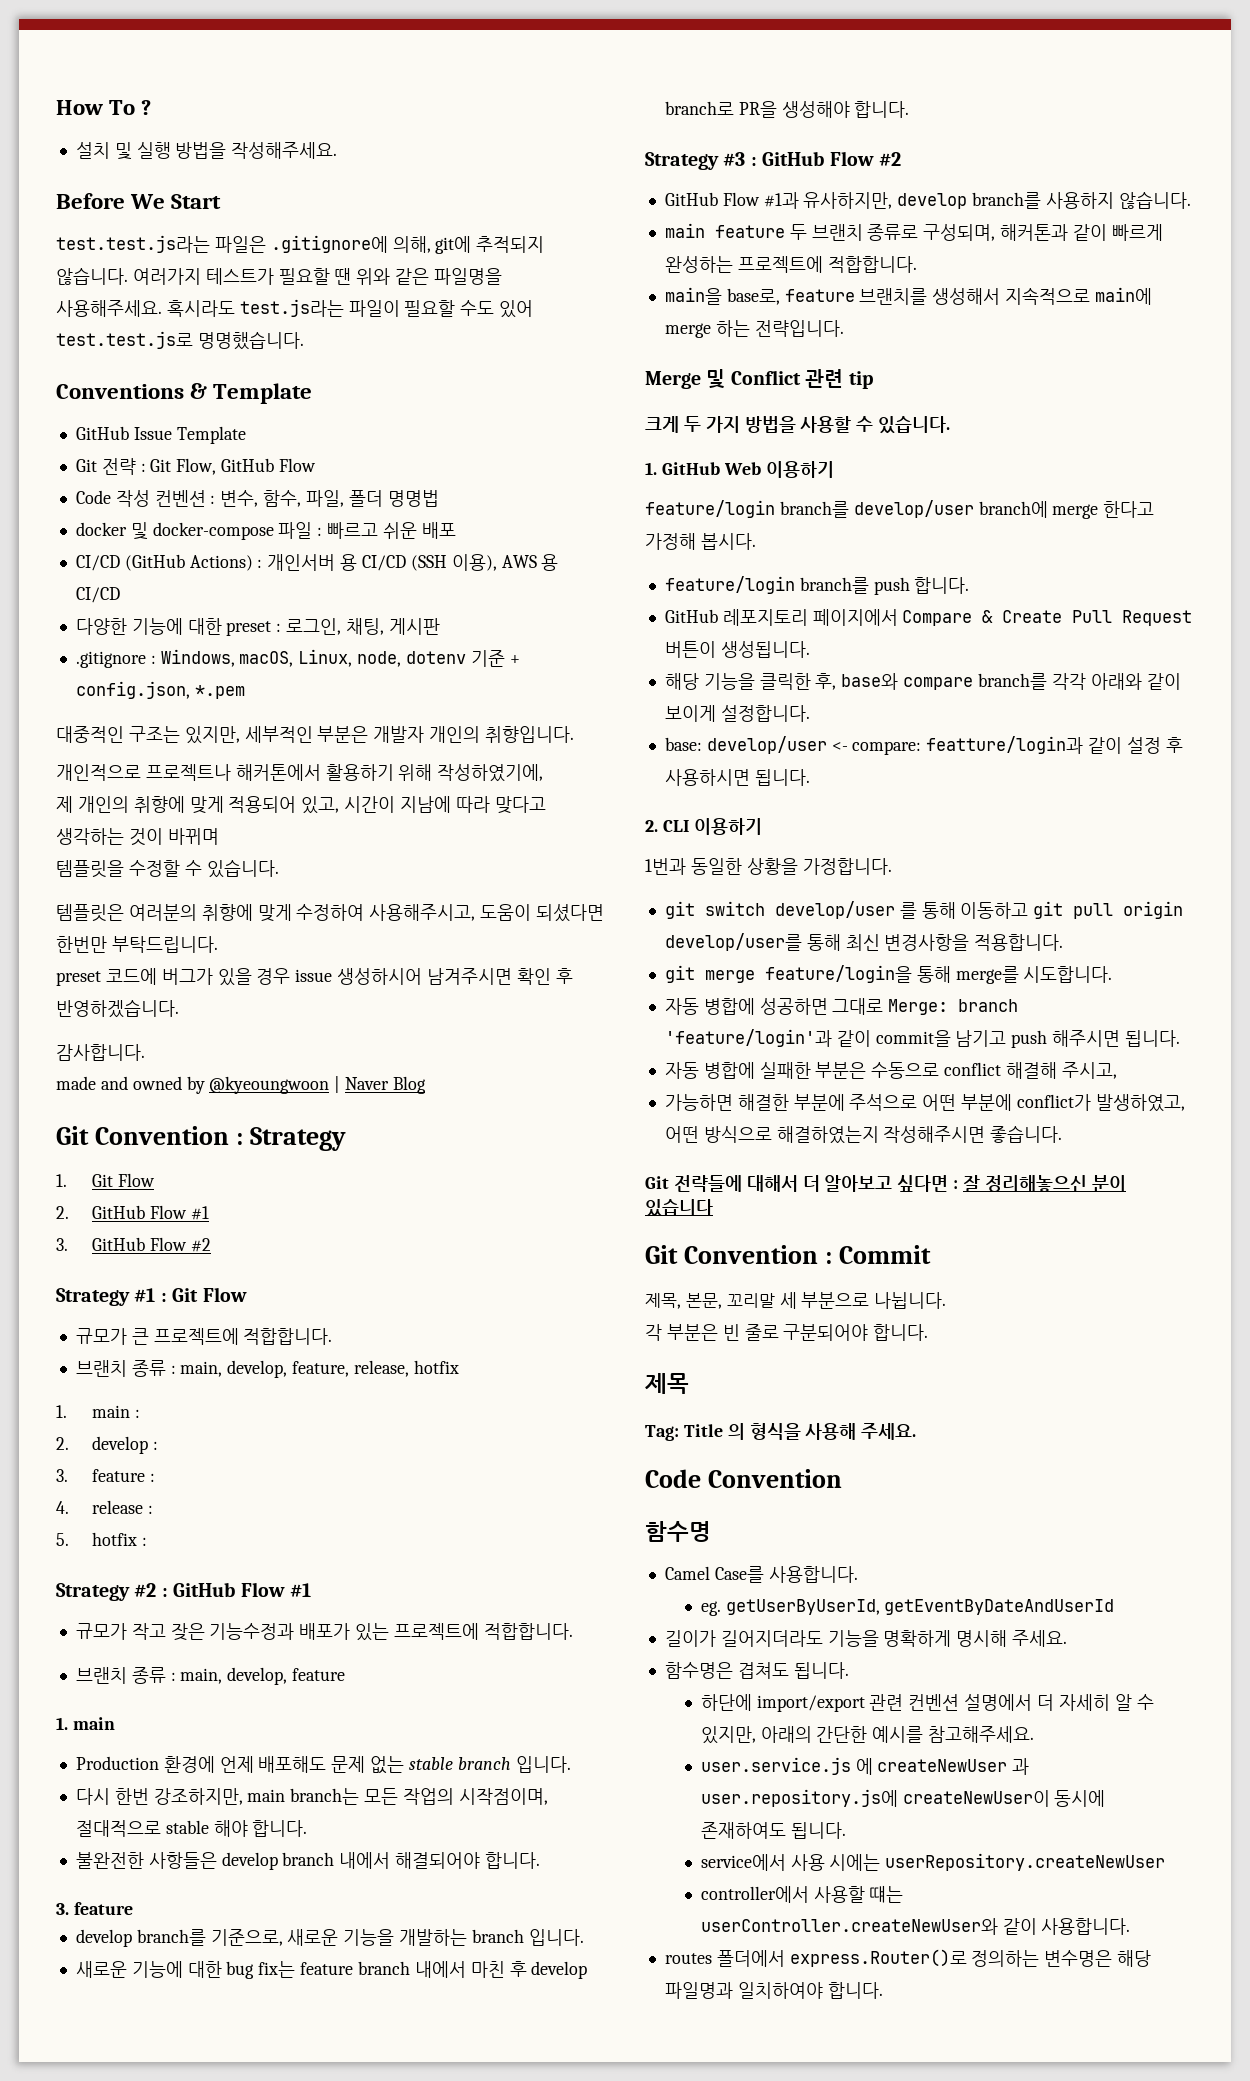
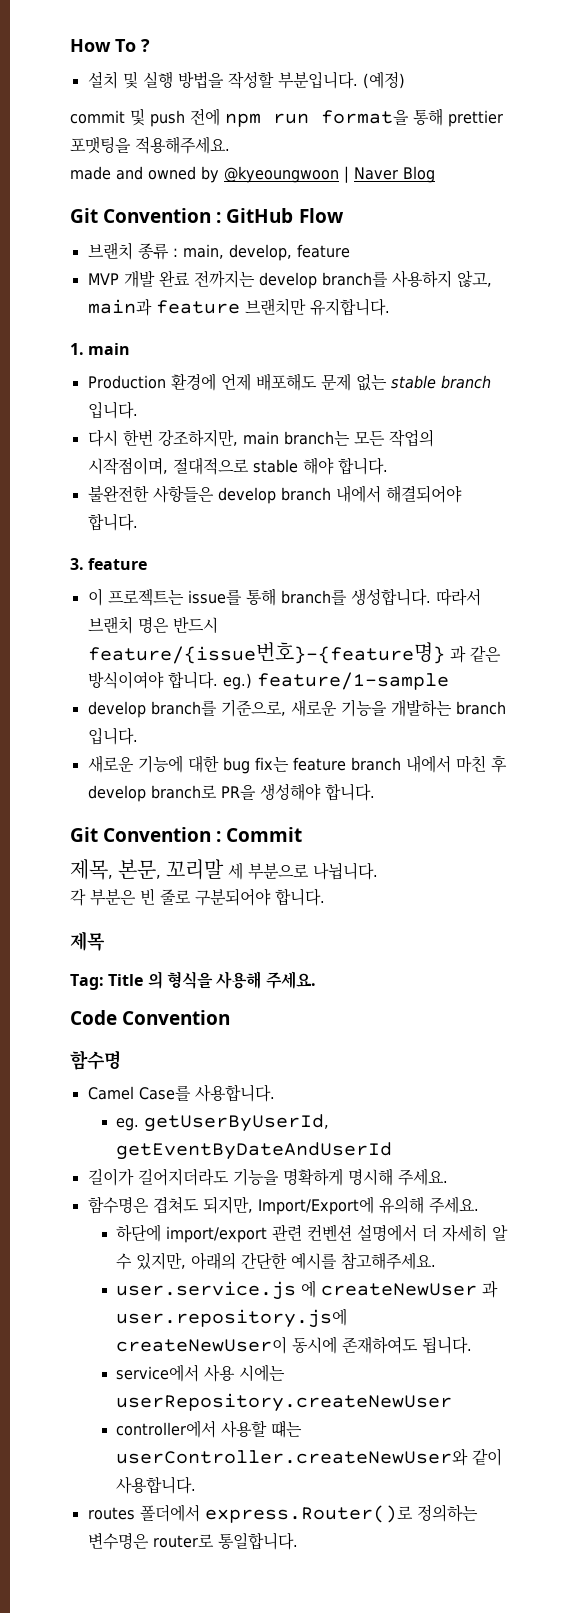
[231,142,338,159] [56,193,222,209] [56,235,545,254] [56,267,503,285] [56,299,534,318] [56,331,304,350] [56,383,313,404] [75,426,246,444] [75,458,316,475] [75,490,439,507] [75,522,456,540] [75,554,559,571] [75,587,120,603] [75,618,440,636] [75,649,520,668] [75,681,245,699] [56,726,575,744] [56,764,544,782] [56,796,546,814] [56,828,219,846] [56,859,279,878] [56,904,605,922] [56,936,218,953] [56,968,573,986] [56,999,179,1018] [56,1044,145,1061] 작성해주세요. // Before We Start // test.test.js라는 파일은 .gitignore에 의해, git에 추적되지 않습니다. 여러가지 테스트가 필요할 땐 위와 같은 파일명을 사용해주세요. 혹시라도 test.js라는 파일이 필요할 수도 있어 test.test.js로 명명했습니다. // Conventions & Template // GitHub Issue Template // Git 전략 : Git Flow, GitHub Flow // Code 작성 컨벤션 : 변수, 함수, 파일, 폴더 명명법 // docker 및 docker-compose 파일 : 빠르고 쉬운 배포 // CI/CD (GitHub Actions) : 개인서버 용 CI/CD (SSH 이용), AWS 용 CI/CD // 다양한 기능에 대한 preset : 로그인, 채팅, 게시판 // .gitignore : Windows, macOS, Linux, node, dotenv 기준 + config.json, *.pem // 대중적인 구조는 있지만, 세부적인 부분은 개발자 개인의 취향입니다. // 개인적으로 프로젝트나 해커톤에서 활용하기 위해 작성하였기에, // 제 개인의 취향에 맞게 적용되어 있고, 시간이 지남에 따라 맞다고 생각하는 것이 바뀌며 // 템플릿을 수정할 수 있습니다. // 템플릿은 여러분의 취향에 맞게 수정하여 사용해주시고, 도움이 되셨다면 한번만 부탁드립니다. // preset 코드에 버그가 있을 경우 issue 생성하시어 남겨주시면 확인 후 반영하겠습니다. // 감사합니다. -> [227,71,405,89] [70,108,503,127] [70,136,230,154] 작성할 부분입니다. (예정) // commit 및 push 전에 npm run format을 통해 prettier 포맷팅을 적용해주세요.
[249,1127,346,1151] [56,1173,155,1187] [56,1205,209,1220] [56,1237,211,1252] [56,1287,247,1306] [75,1328,333,1345] [75,1360,459,1378] [56,1405,140,1418] [56,1436,158,1454] [56,1469,155,1482] [56,1500,153,1514] [56,1532,147,1546] [56,1582,311,1601] [75,1623,573,1641] Strategy // 1. Git Flow // 2. GitHub Flow #1 // 3. GitHub Flow #2 // Strategy #1 : Git Flow // 규모가 큰 프로젝트에 적합합니다. // 브랜치 종류 : main, develop, feature, release, hotfix // 1. main : // 2. develop : // 3. feature : // 4. release : // 5. hotfix : // Strategy #2 : GitHub Flow #1 // 규모가 작고 잦은 기능수정과 배포가 있는 프로젝트에 적합합니다. -> [226,208,344,223] GitHub Flow
(346, 1674) none -> [87,270,492,289] [87,298,390,316] // MVP 개발 완료 전까지는 develop branch를 사용하지 않고, main과 feature 브랜치만 유지합니다.
(133, 1908) none -> [87,588,481,606] [87,616,218,634] [87,642,501,664] [87,671,449,690] // 이 프로젝트는 issue를 통해 branch를 생성합니다. 따라서 브랜치 명은 반드시 feature/{issue번호}-{feature명} 과 같은 방식이여야 합니다. eg.) feature/1-sample
[645,151,901,170] [664,191,1191,209] [664,223,1163,241] [664,256,917,273] [664,287,1152,305] [664,320,844,338] [645,369,873,389] [645,416,951,434] [645,461,834,478] [645,500,1155,519] [645,533,756,550] [664,576,970,595] [664,609,1193,626] [664,641,810,658] [664,673,1181,690] [664,705,810,722] [664,736,1183,755] [664,769,810,786] [645,818,762,835] [645,858,892,875] [664,901,1184,919] [664,933,1064,951] [664,965,1113,984] [664,998,1019,1015] [664,1029,1180,1048] [664,1062,1117,1079] [664,1094,1185,1112] [664,1125,1063,1144] [645,1175,1126,1192] [645,1199,713,1217] // Strategy #3 : GitHub Flow #2 // GitHub Flow #1과 유사하지만, develop branch를 사용하지 않습니다. // main feature 두 브랜치 종류로 구성되며, 해커톤과 같이 빠르게 완성하는 프로젝트에 적합합니다. // main을 base로, feature 브랜치를 생성해서 지속적으로 main에 merge 하는 전략입니다. // Merge 및 Conflict 관련 tip // 크게 두 가지 방법을 사용할 수 있습니다. // 1. GitHub Web 이용하기 // feature/login branch를 develop/user branch에 merge 한다고 가정해 봅시다. // feature/login branch를 push 합니다. // GitHub 레포지토리 페이지에서 Compare & Create Pull Request 버튼이 생성됩니다. // 해당 기능을 클릭한 후, base와 compare branch를 각각 아래와 같이 보이게 설정합니다. // base: develop/user <- compare: featture/login과 같이 설정 후 사용하시면 됩니다. // 2. CLI 이용하기 // 1번과 동일한 상황을 가정합니다. // git switch develop/user 를 통해 이동하고 git pull origin develop/user를 통해 최신 변경사항을 적용합니다. // git merge feature/login을 통해 merge를 시도합니다. // 자동 병합에 성공하면 그대로 Merge: branch 'feature/login'과 같이 commit을 남기고 push 해주시면 됩니다. // 자동 병합에 실패한 부분은 수동으로 conflict 해결해 주시고, // 가능하면 해결한 부분에 주석으로 어떤 부분에 conflict가 발생하였고, 어떤 방식으로 해결하였는지 작성해주시면 좋습니다. // Git 전략들에 대해서 더 알아보고 싶다면 : 잘 정리해놓으신 분이 있습니다 -> (375, 792) none
[793,1662,849,1679] 됩니다. -> [202,1196,479,1215] 되지만, Import/Export에 유의해 주세요.
[1117,1950,1152,1967] [664,1982,883,1999] 해당 파일명과 일치하여야 합니다. -> [152,1532,298,1550] router로 통일합니다.

